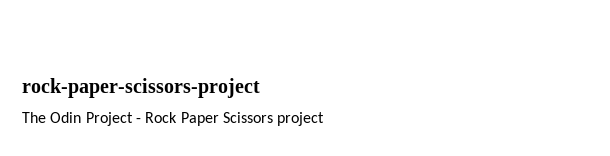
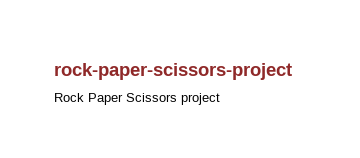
[22,112,141,126] The Odin Project - -> (292, 71) none

